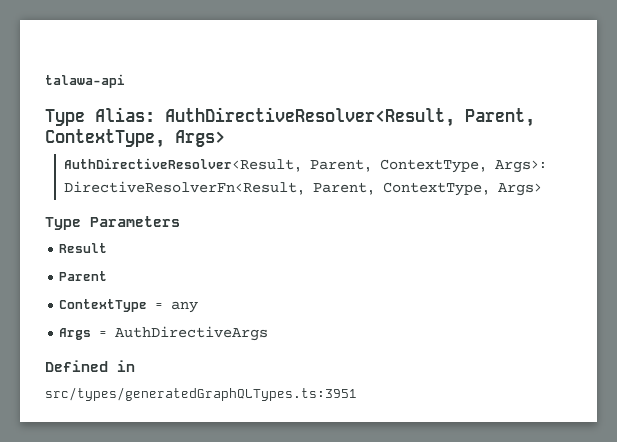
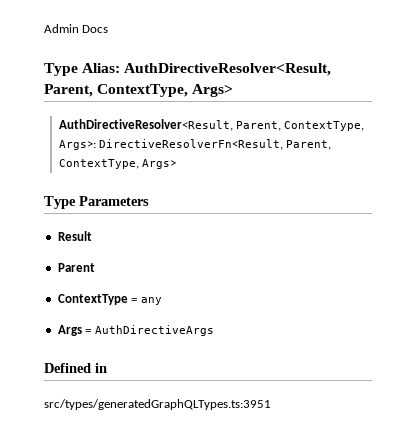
[45,74,125,88] talawa-api -> [44,24,109,33] Admin Docs

